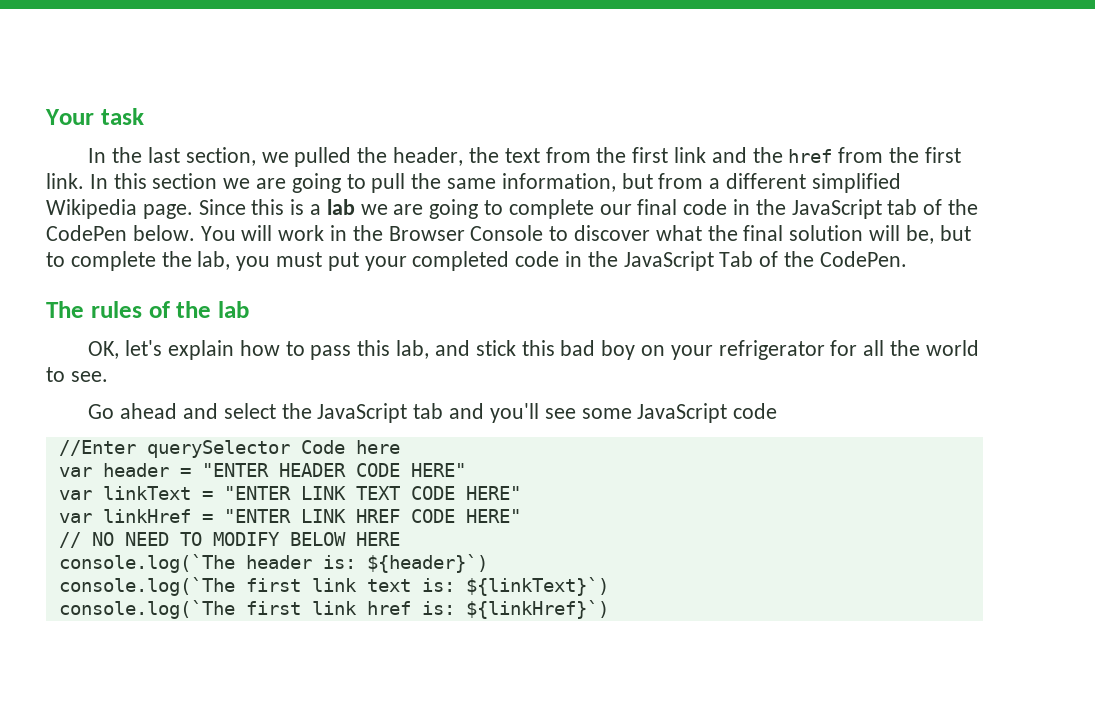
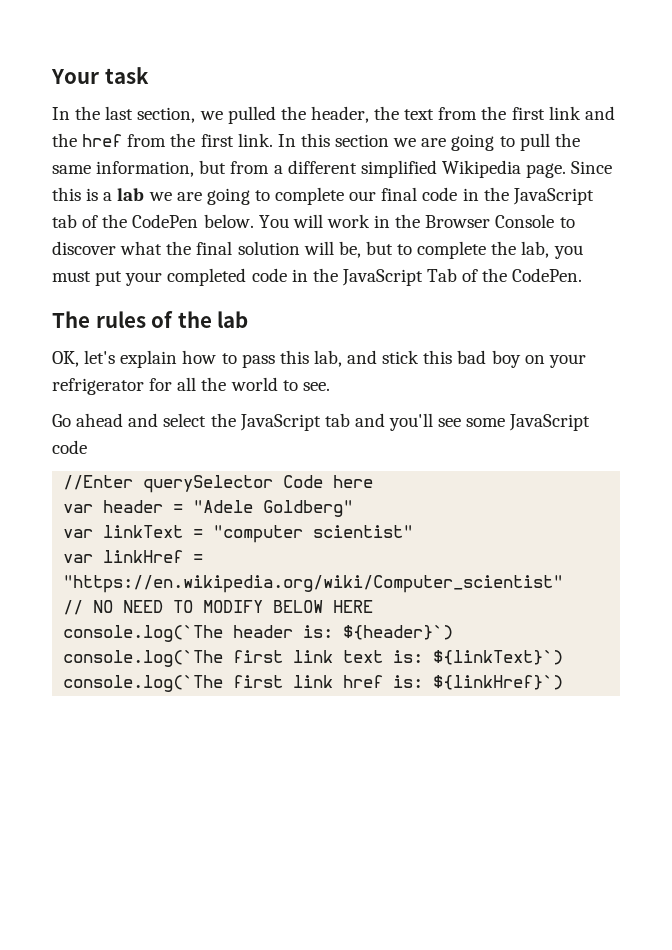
[201,463,466,477] "ENTER HEADER CODE HERE" -> [193,500,354,517] "Adele Goldberg"
[223,486,521,500] [58,509,521,523] "ENTER LINK TEXT CODE HERE" // var linkHref = "ENTER LINK HREF CODE HERE" -> [213,525,414,543] [63,550,204,563] [63,575,564,593] "computer scientist" // var linkHref = "https://en.wikipedia.org/wiki/Computer_scientist"

